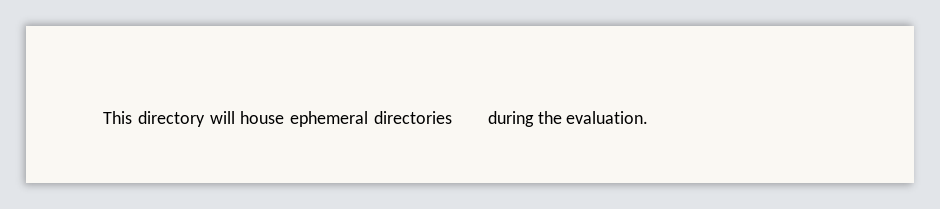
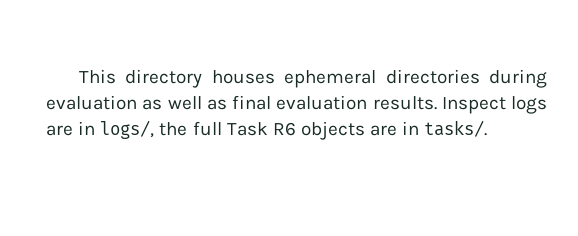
[209,111,285,124] will house -> [211,70,275,84] houses
[537,111,649,124] the evaluation. -> [46,95,547,114] [46,120,488,140] evaluation as well as final evaluation results. Inspect logs are in logs/, the full Task R6 objects are in tasks/.

